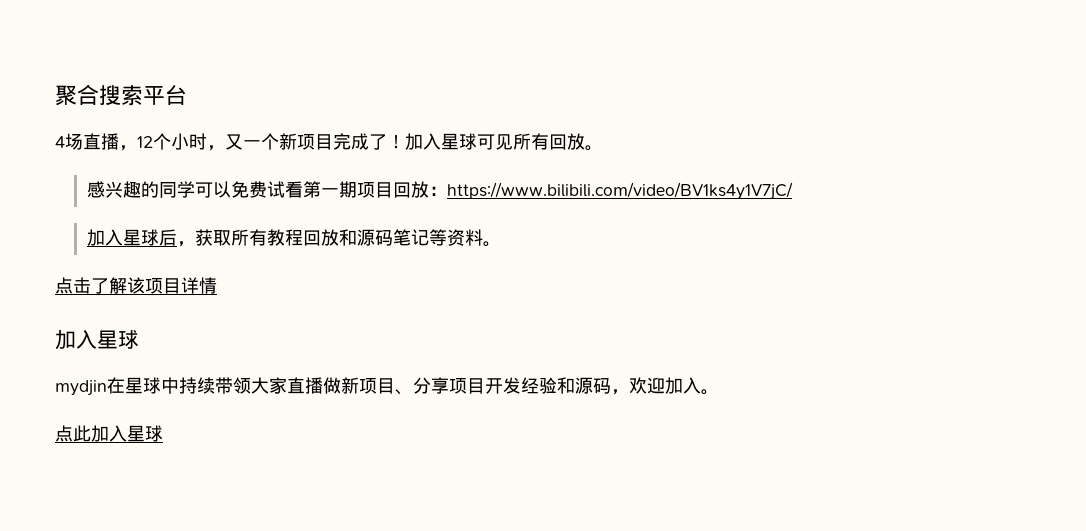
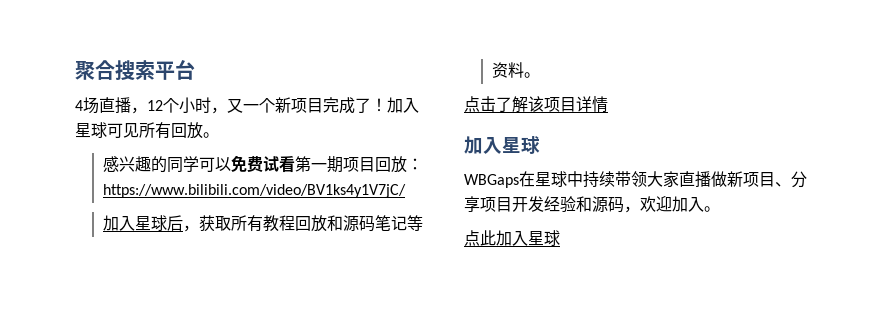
[55,380,107,396] mydjin -> [464,174,519,188] WBGaps

